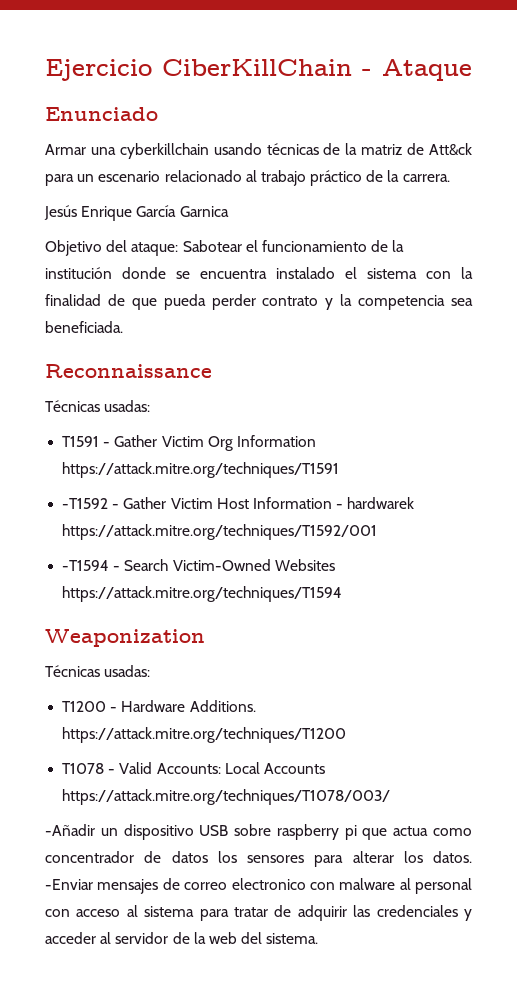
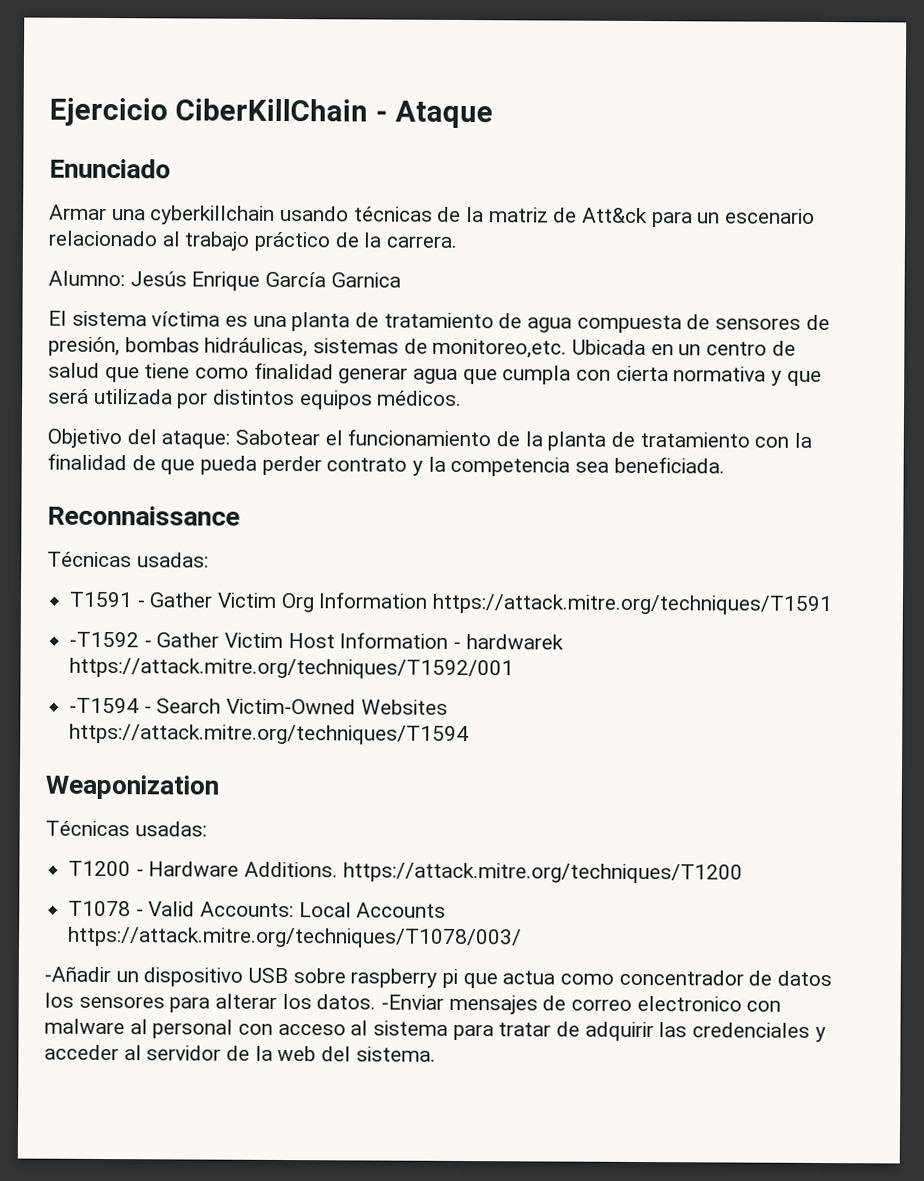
(450, 178) none -> [48,270,125,287] Alumno:
(229, 211) none -> [48,310,830,334] [48,336,796,359] [48,362,822,387] [48,388,463,410] // El sistema víctima es una planta de tratamiento de agua compuesta de sensores de presión, bombas hidráulicas, sistemas de monitoreo,etc. Ubicada en un centro de salud que tiene como finalidad generar agua que cumpla con cierta normativa y que será utilizada por distintos equipos médicos.
[45,267,417,279] institución donde se encuentra instalado el sistema -> [547,431,750,451] planta de tratamiento

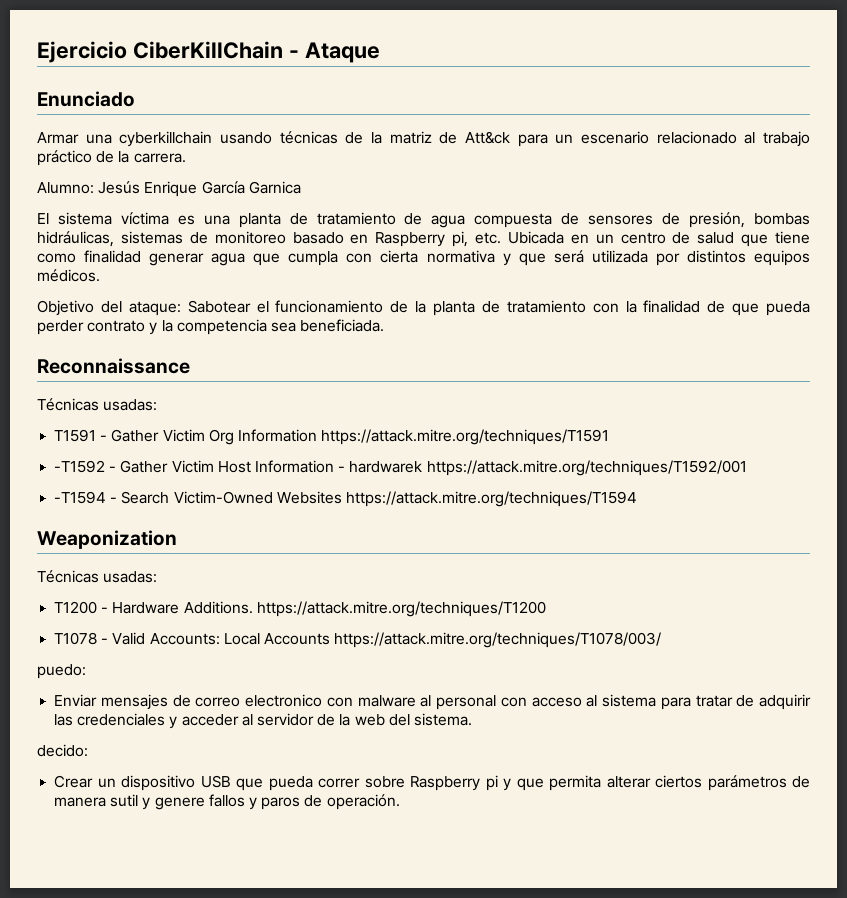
[432,338,568,359] monitoreo,etc. -> [214,231,501,247] monitoreo basado en Raspberry pi, etc.
[44,966,833,989] [44,992,445,1013] -Añadir un dispositivo USB sobre raspberry pi que actua como concentrador de datos los sensores para alterar los datos. -Enviar -> [37,664,86,679] [54,694,98,707] puedo: // Enviar
(436, 1054) none -> [37,744,88,757] [54,775,811,791] [54,794,400,810] // decido: // Crear un dispositivo USB que pueda correr sobre Raspberry pi y que permita alterar ciertos parámetros de manera sutil y genere fallos y paros de operación.

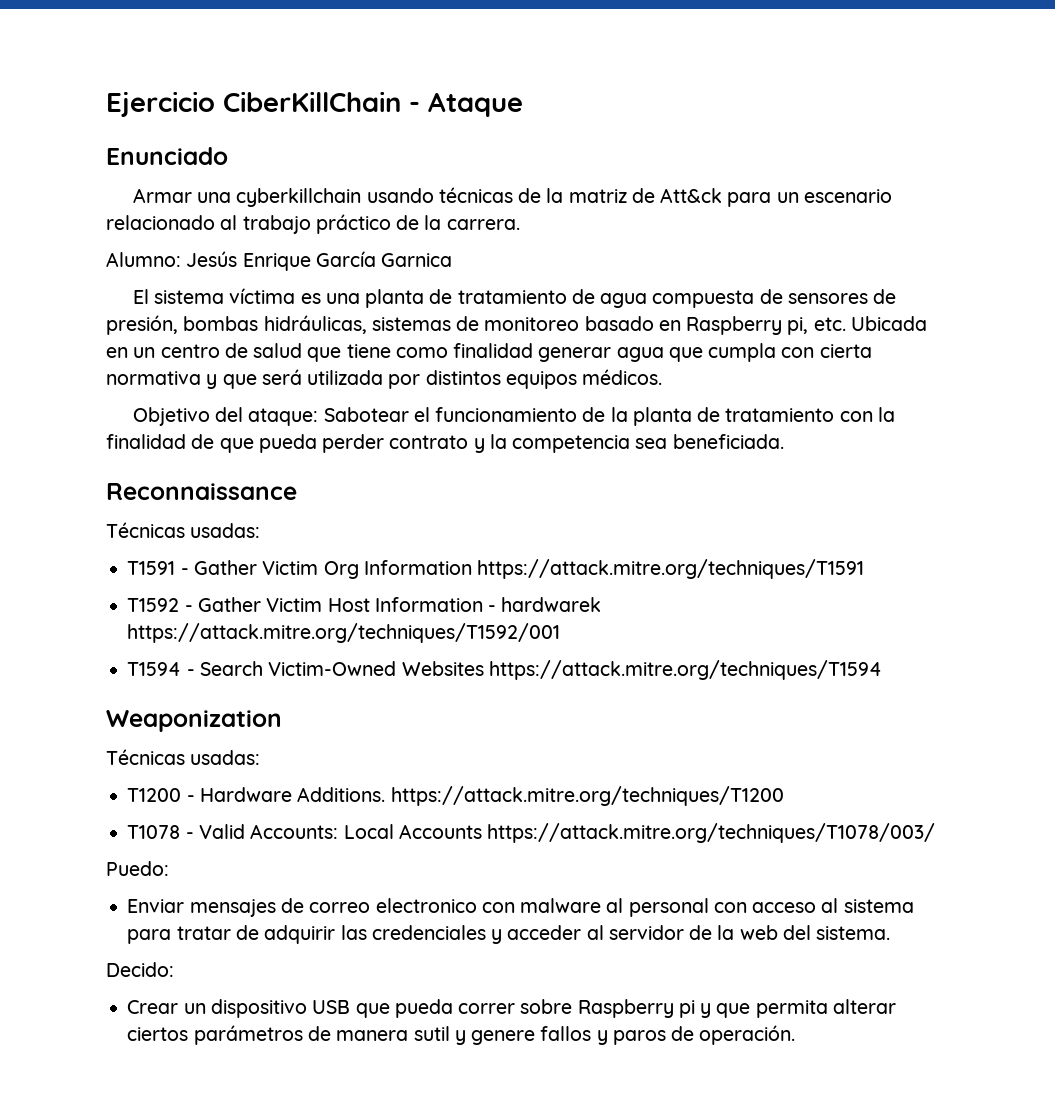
[54,460,106,473] -T1592 -> [127,598,180,612] T1592
[54,491,107,504] -T1594 -> [127,662,182,676] T1594
[37,664,86,679] puedo: -> [106,861,169,876] Puedo:
[37,744,88,757] decido: -> [106,962,174,977] Decido:

